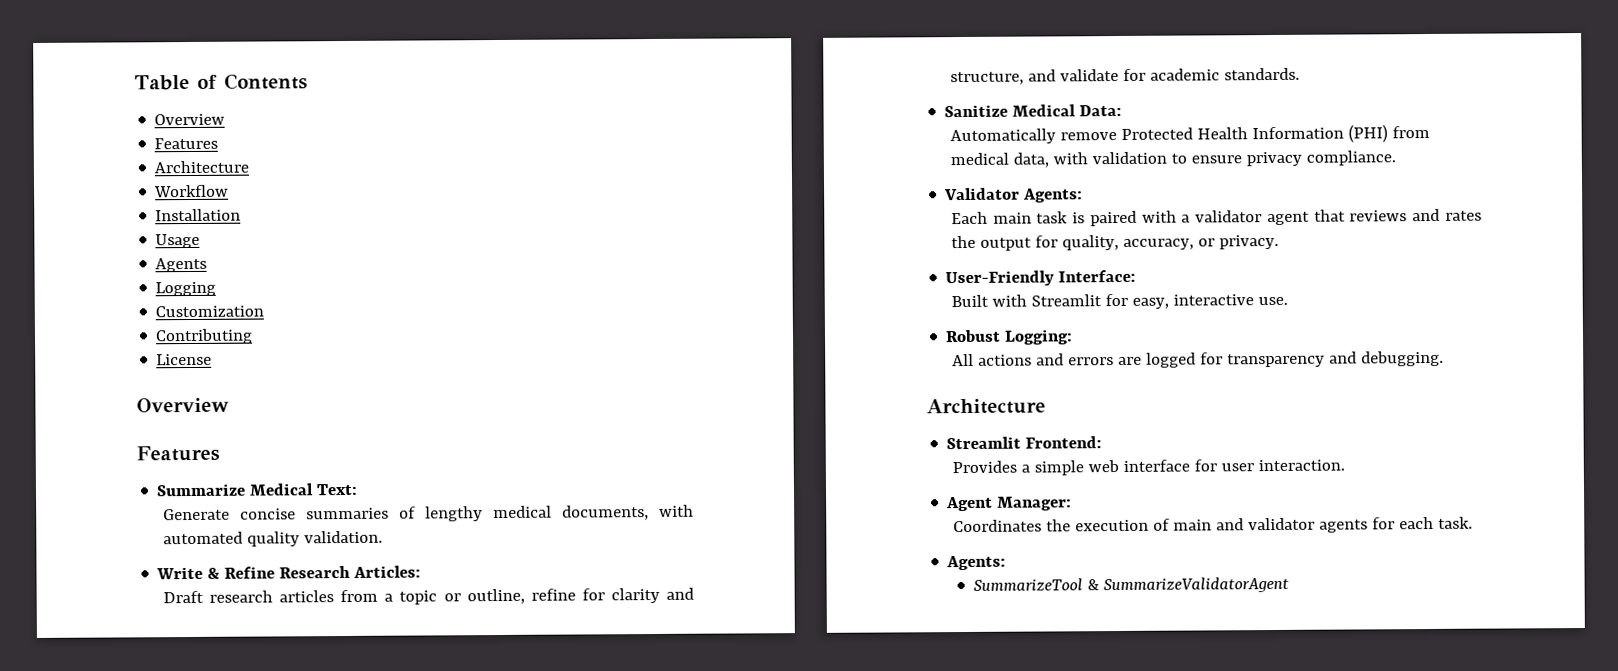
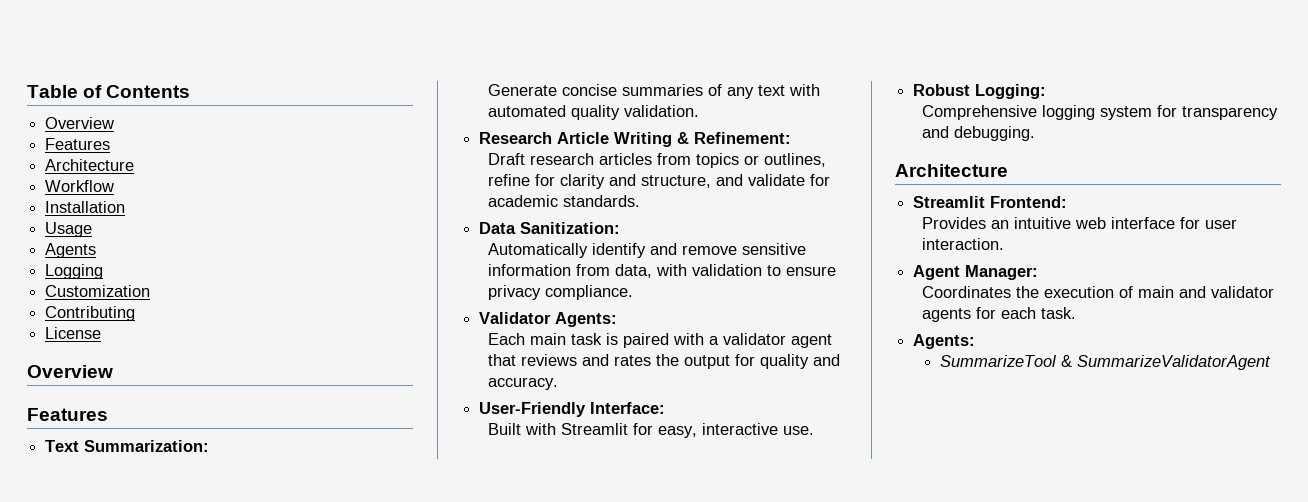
[156,483,359,497] Summarize Medical Text: -> [45,440,210,452] Text Summarization:
[424,505,649,522] lengthy medical documents, -> [726,85,785,99] any text
[156,565,422,580] Write & Refine Research Articles: -> [479,132,792,147] Research Article Writing & Refinement:
[384,588,525,605] a topic or outline, -> [695,153,826,168] topics or outlines,
[944,104,1123,118] [949,124,1430,145] [949,152,1009,166] Sanitize Medical Data: // Automatically remove Protected Health Information (PHI) from medical -> [479,222,621,234] [487,243,806,258] [487,264,610,276] Data Sanitization: // Automatically identify and remove sensitive information from
[1061,234,1279,251] quality, accuracy, or privacy. -> [759,354,840,369] [487,377,558,390] quality and accuracy.
[951,352,1196,368] All actions and errors are logged -> [921,105,1152,120] Comprehensive logging system
[1020,460,1084,476] a simple -> [990,217,1071,229] an intuitive

